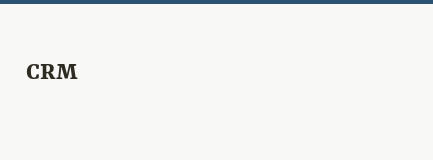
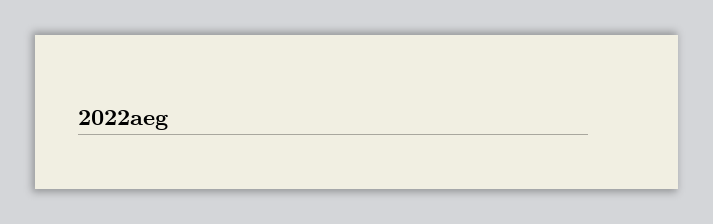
[26,64,78,79] CRM -> [78,110,168,130] 2022aeg

